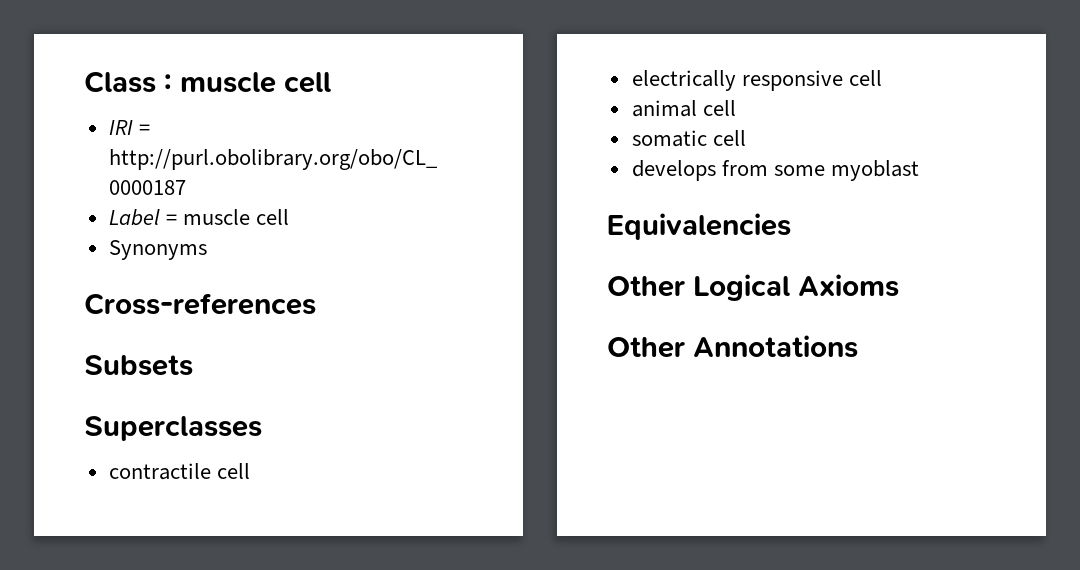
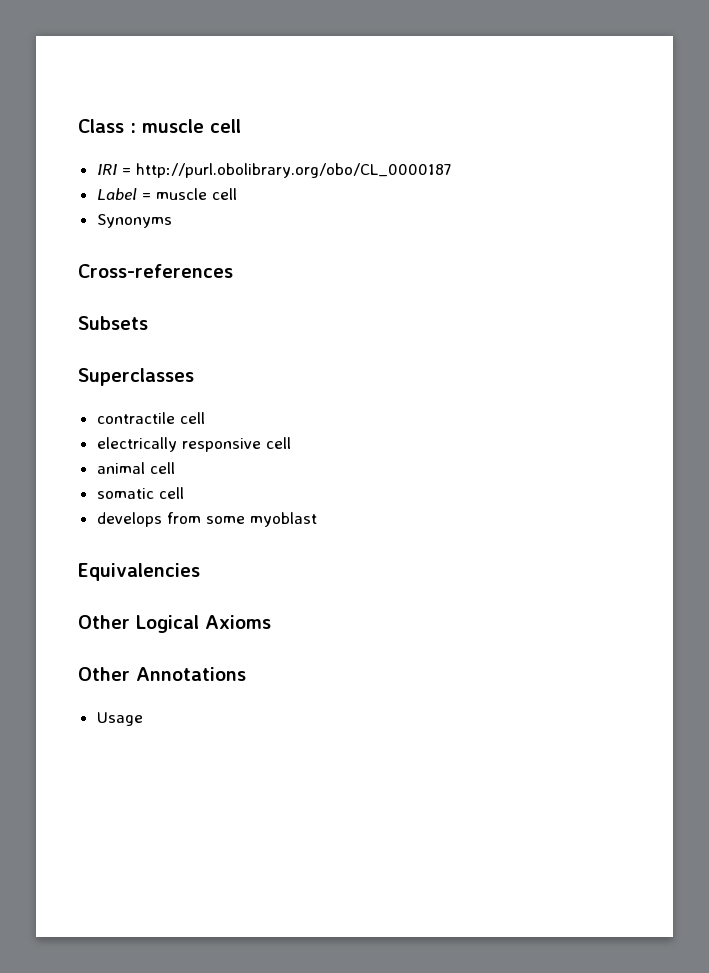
(858, 346) none -> [96,712,143,726] // Usage

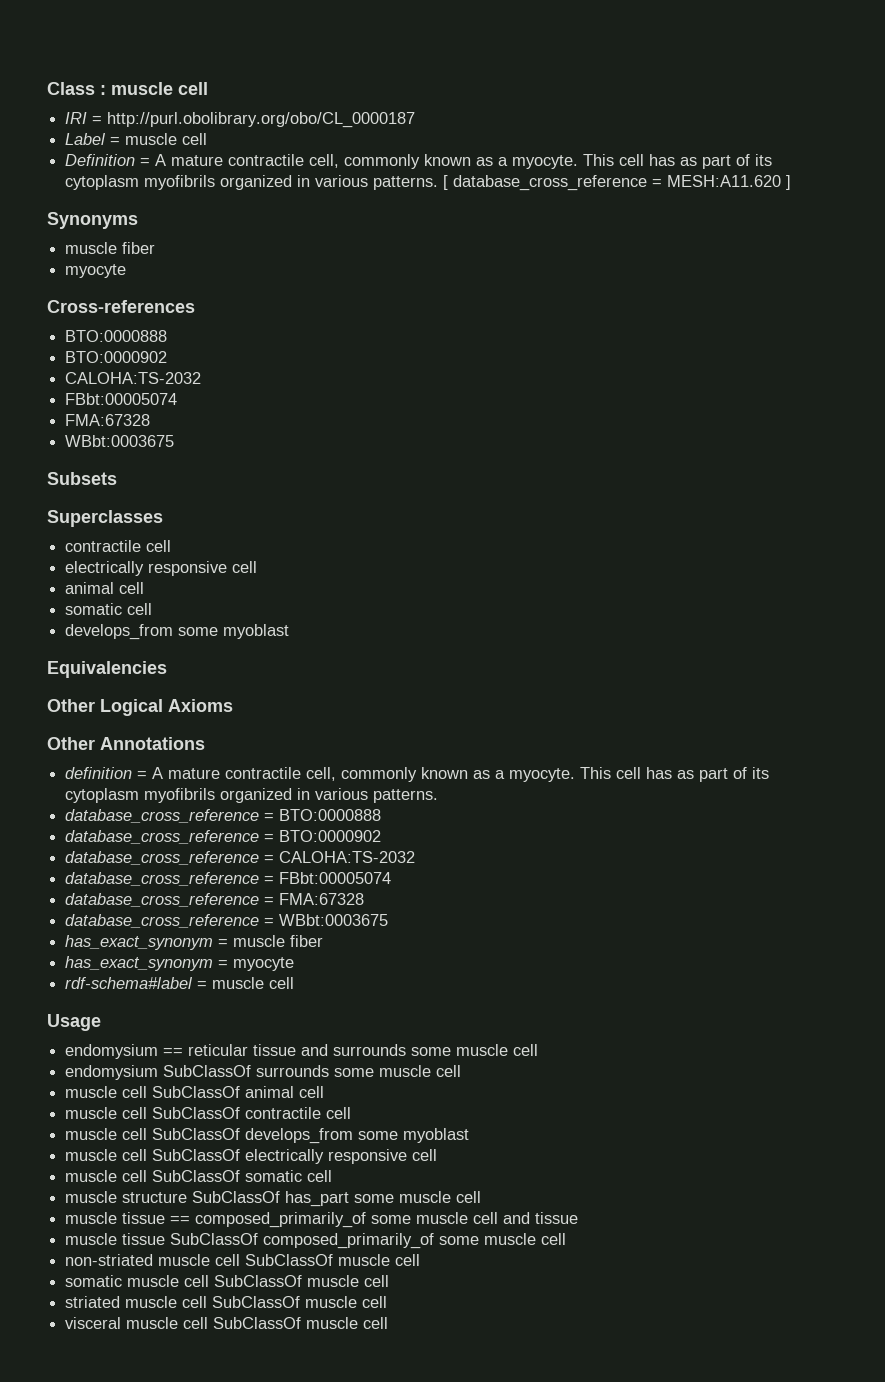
[96,214,172,228] [78,264,233,278] Synonyms // Cross-references -> [65,154,773,169] [65,175,792,191] [47,212,138,229] [65,242,156,254] [65,264,127,278] [47,300,195,313] [65,330,168,342] [65,351,168,363] [65,372,202,384] [65,393,178,405] [65,414,151,426] [65,435,175,447] Definition = A mature contractile cell, commonly known as a myocyte. This cell has as part of its cytoplasm myofibrils organized in various patterns. [ database_cross_reference = MESH:A11.620 ] // Synonyms // muscle fiber // myocyte // Cross-references // BTO:0000888 // BTO:0000902 // CALOHA:TS-2032 // FBbt:00005074 // FMA:67328 // WBbt:0003675
[96,512,201,527] develops from -> [65,624,174,640] develops_from
[96,712,143,726] Usage -> [65,767,770,782] [65,788,439,803] [65,809,382,823] [65,830,382,844] [65,851,416,865] [65,872,392,886] [65,893,365,907] [65,914,389,928] [65,935,324,950] [65,956,295,971] [65,977,295,989] [47,1014,101,1031] [65,1044,539,1059] [65,1065,462,1080] [65,1086,325,1098] [65,1107,352,1119] [65,1128,470,1144] [65,1149,438,1164] [65,1170,333,1182] [65,1191,482,1207] [65,1212,579,1228] [65,1233,567,1249] [65,1254,421,1266] [65,1275,390,1287] [65,1296,388,1308] [65,1317,389,1329] definition = A mature contractile cell, commonly known as a myocyte. This cell has as part of its cytoplasm myofibrils organized in various patterns. // database_cross_reference = BTO:0000888 // database_cross_reference = BTO:0000902 // database_cross_reference = CALOHA:TS-2032 // database_cross_reference = FBbt:00005074 // database_cross_reference = FMA:67328 // database_cross_reference = WBbt:0003675 // has_exact_synonym = muscle fiber // has_exact_synonym = myocyte // rdf-schema#label = muscle cell // Usage // endomysium == reticular tissue and surrounds some muscle cell // endomysium SubClassOf surrounds some muscle cell // muscle cell SubClassOf animal cell // muscle cell SubClassOf contractile cell // muscle cell SubClassOf develops_from some myoblast // muscle cell SubClassOf electrically responsive cell // muscle cell SubClassOf somatic cell // muscle structure SubClassOf has_part some muscle cell // muscle tissue == composed_primarily_of some muscle cell and tissue // muscle tissue SubClassOf composed_primarily_of some muscle cell // non-striated muscle cell SubClassOf muscle cell // somatic muscle cell SubClassOf muscle cell // striated muscle cell SubClassOf muscle cell // visceral muscle cell SubClassOf muscle cell

